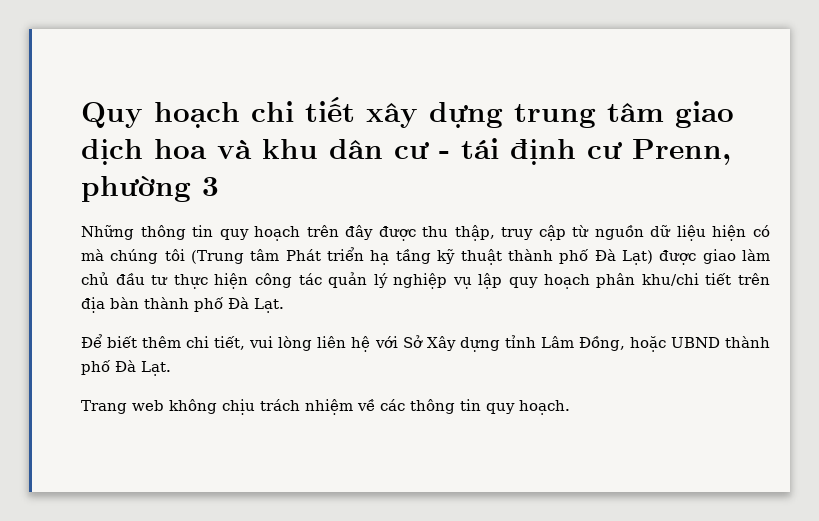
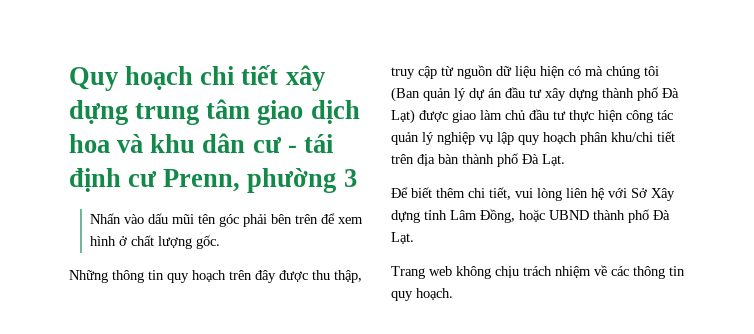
(219, 186) none -> [90,213,364,227] [90,235,221,249] // Nhấn vào dấu mũi tên góc phải bên trên để xem hình ở chất lượng gốc.
[191,247,502,265] (Trung tâm Phát triển hạ tầng kỹ thuật -> [391,87,598,102] (Ban quản lý dự án đầu tư xây dựng

